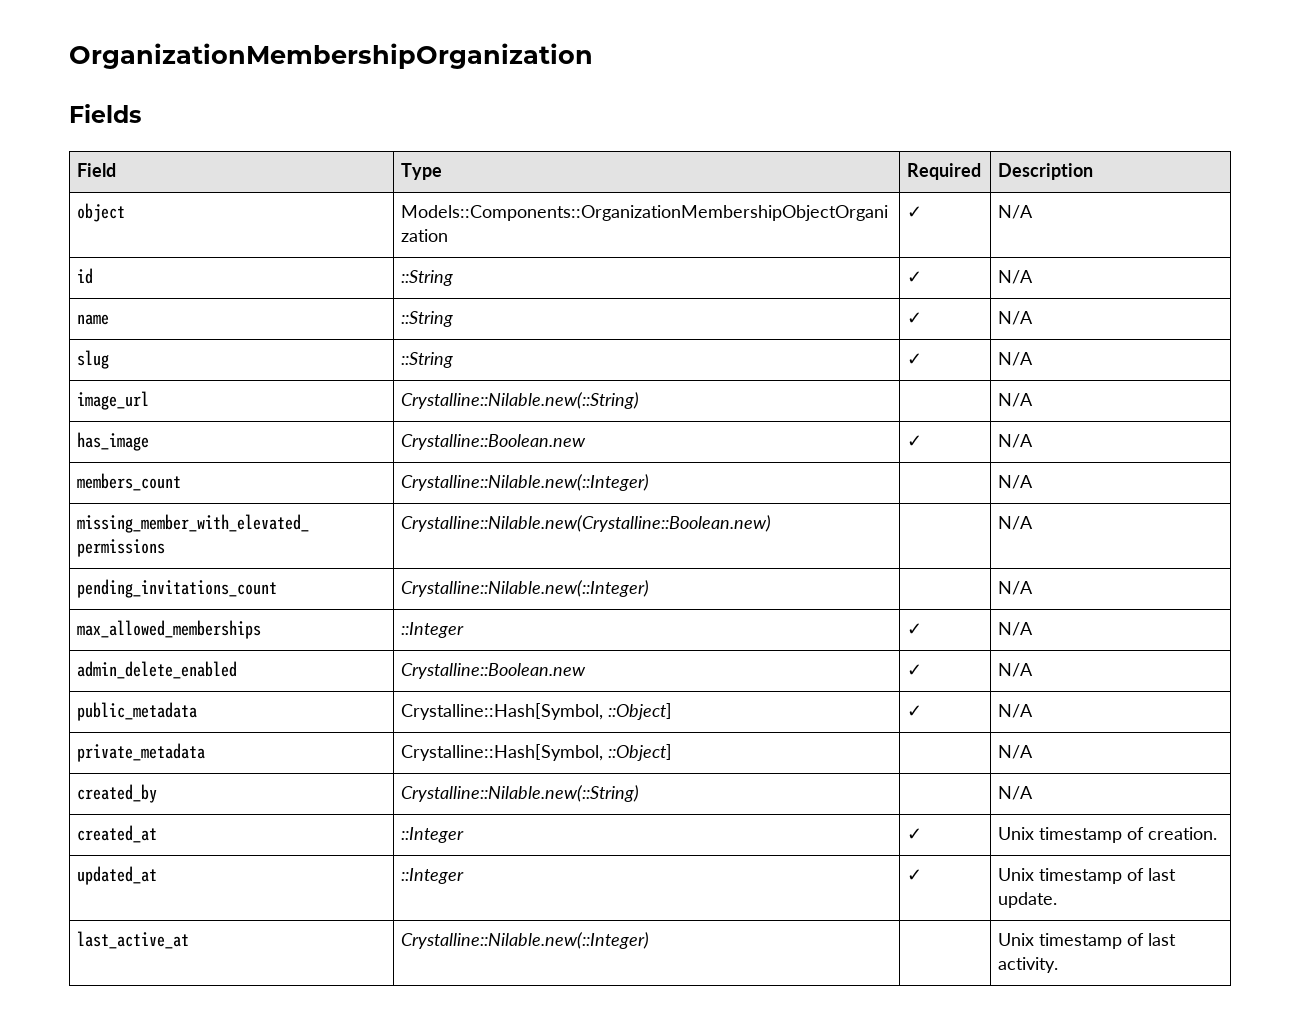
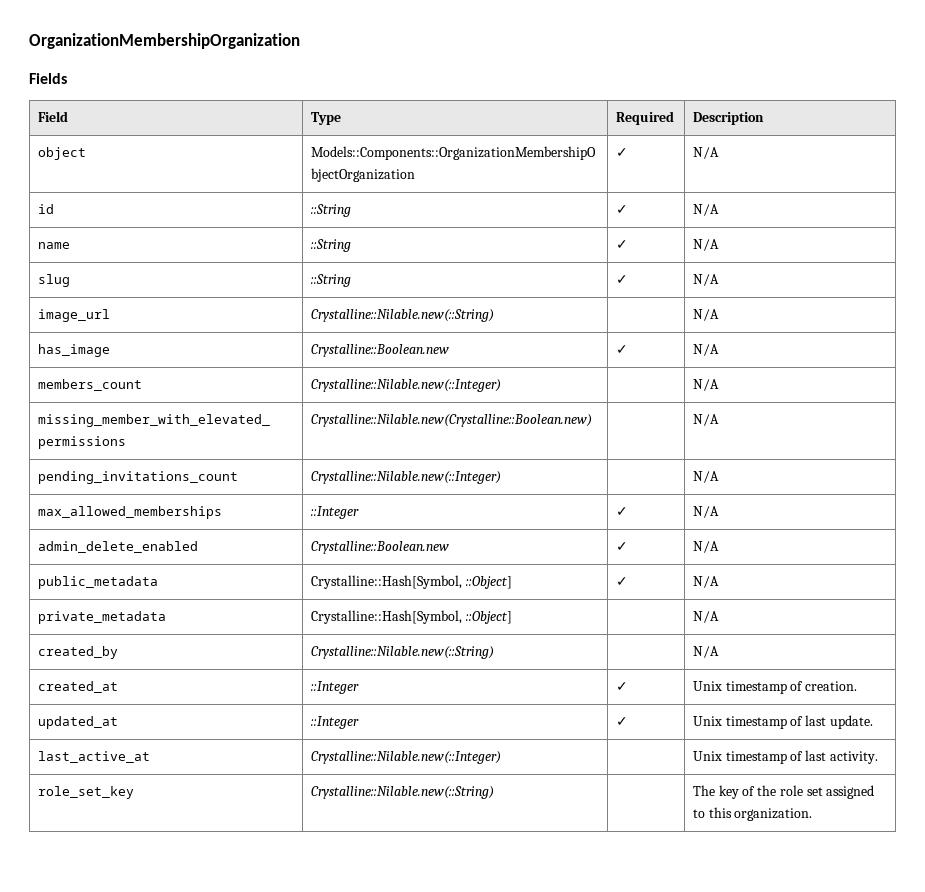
(1058, 965) none -> [37,786,134,799] [310,786,494,799] [692,785,875,799] [692,807,813,821] // role_set_key | Crystalline::Nilable.new(::String) | | The key of the role set assigned to this organization.

